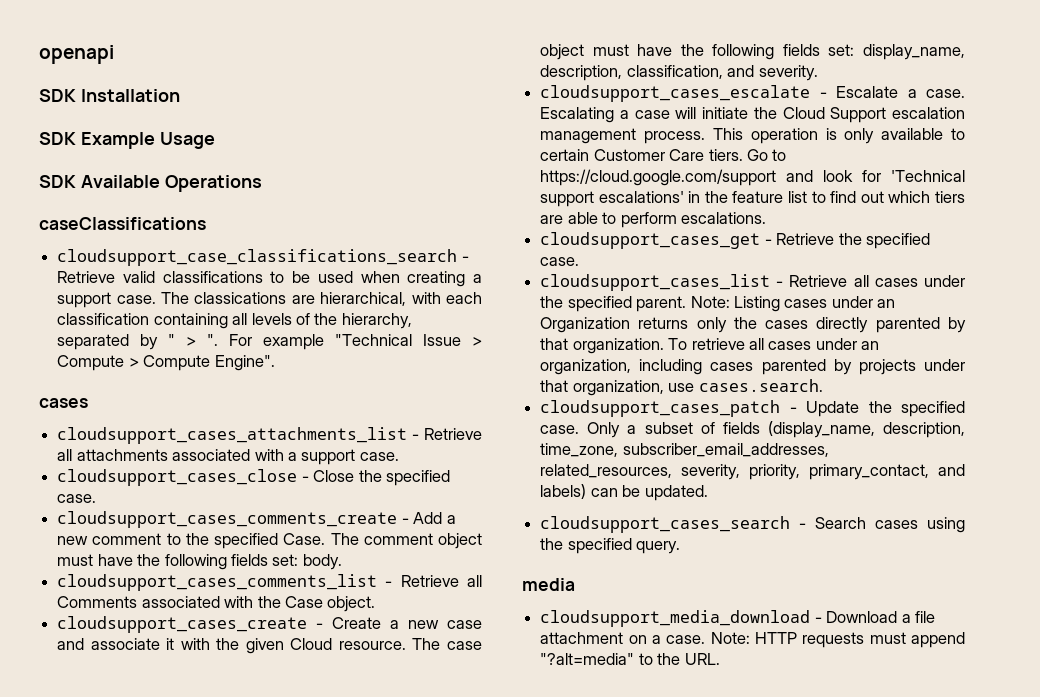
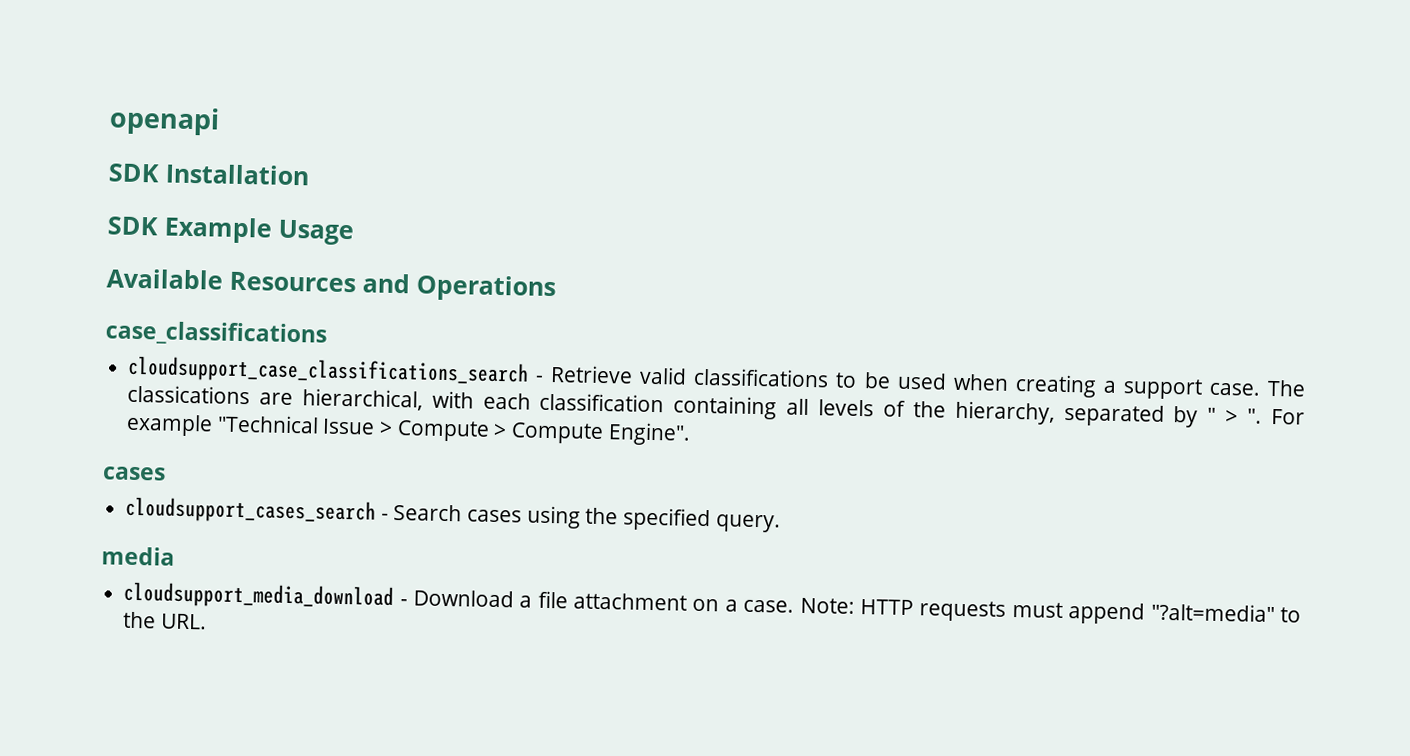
[39,175,160,188] SDK Available -> [106,268,410,294] Available Resources and
[39,217,206,230] caseClassifications -> [105,320,327,347] case_classifications
[57,427,482,444] [57,449,399,465] [57,469,450,486] [57,494,97,503] [57,511,456,528] [57,533,483,549] [57,554,342,570] [57,574,483,591] [57,596,376,612] [57,616,483,633] [57,638,482,654] [540,44,965,60] [540,65,818,81] [540,85,966,102] [540,107,965,123] [540,128,965,144] [540,149,787,161] [540,169,966,186] [540,191,965,207] [540,212,766,228] [540,232,930,249] [540,257,580,266] [540,274,966,291] [540,296,896,312] [540,317,966,333] [540,338,880,354] [540,359,965,375] [540,379,823,396] [540,400,966,417] [540,421,965,438] [540,443,829,457] [540,464,966,480] [540,484,708,501] // cloudsupport_cases_attachments_list - Retrieve all attachments associated with a support case. // cloudsupport_cases_close - Close the specified case. // cloudsupport_cases_comments_create - Add a new comment to the specified Case. The comment object must have the following fields set: body. // cloudsupport_cases_comments_list - Retrieve all Comments associated with the Case object. // cloudsupport_cases_create - Create a new case and associate it with the given Cloud resource. The case object must have the following fields set: display_name, description, classification, and severity. // cloudsupport_cases_escalate - Escalate a case. Escalating a case will initiate the Cloud Support escalation management process. This operation is only available to certain Customer Care tiers. Go to https://cloud.google.com/support and look for 'Technical support escalations' in the feature list to find out which tiers are able to perform escalations. // cloudsupport_cases_get - Retrieve the specified case. // cloudsupport_cases_list - Retrieve all cases under the specified parent. Note: Listing cases under an Organization returns only the cases directly parented by that organization. To retrieve all cases under an organization, including cases parented by projects under that organization, use cases.search. // cloudsupport_cases_patch - Update the specified case. Only a subset of fields (display_name, description, time_zone, subscriber_email_addresses, related_resources, severity, priority, primary_contact, and labels) can be updated. -> (166, 473) none

